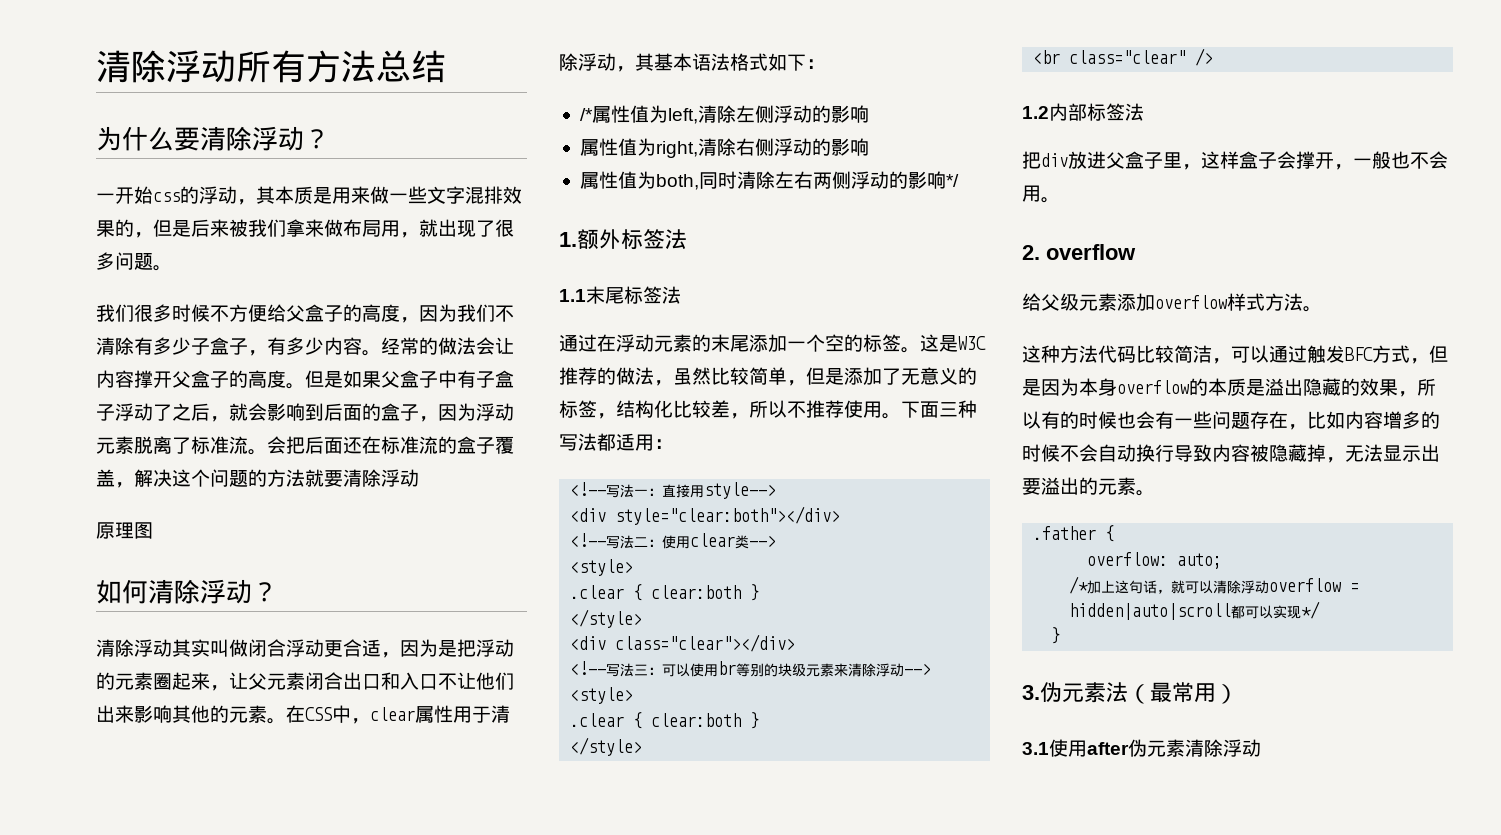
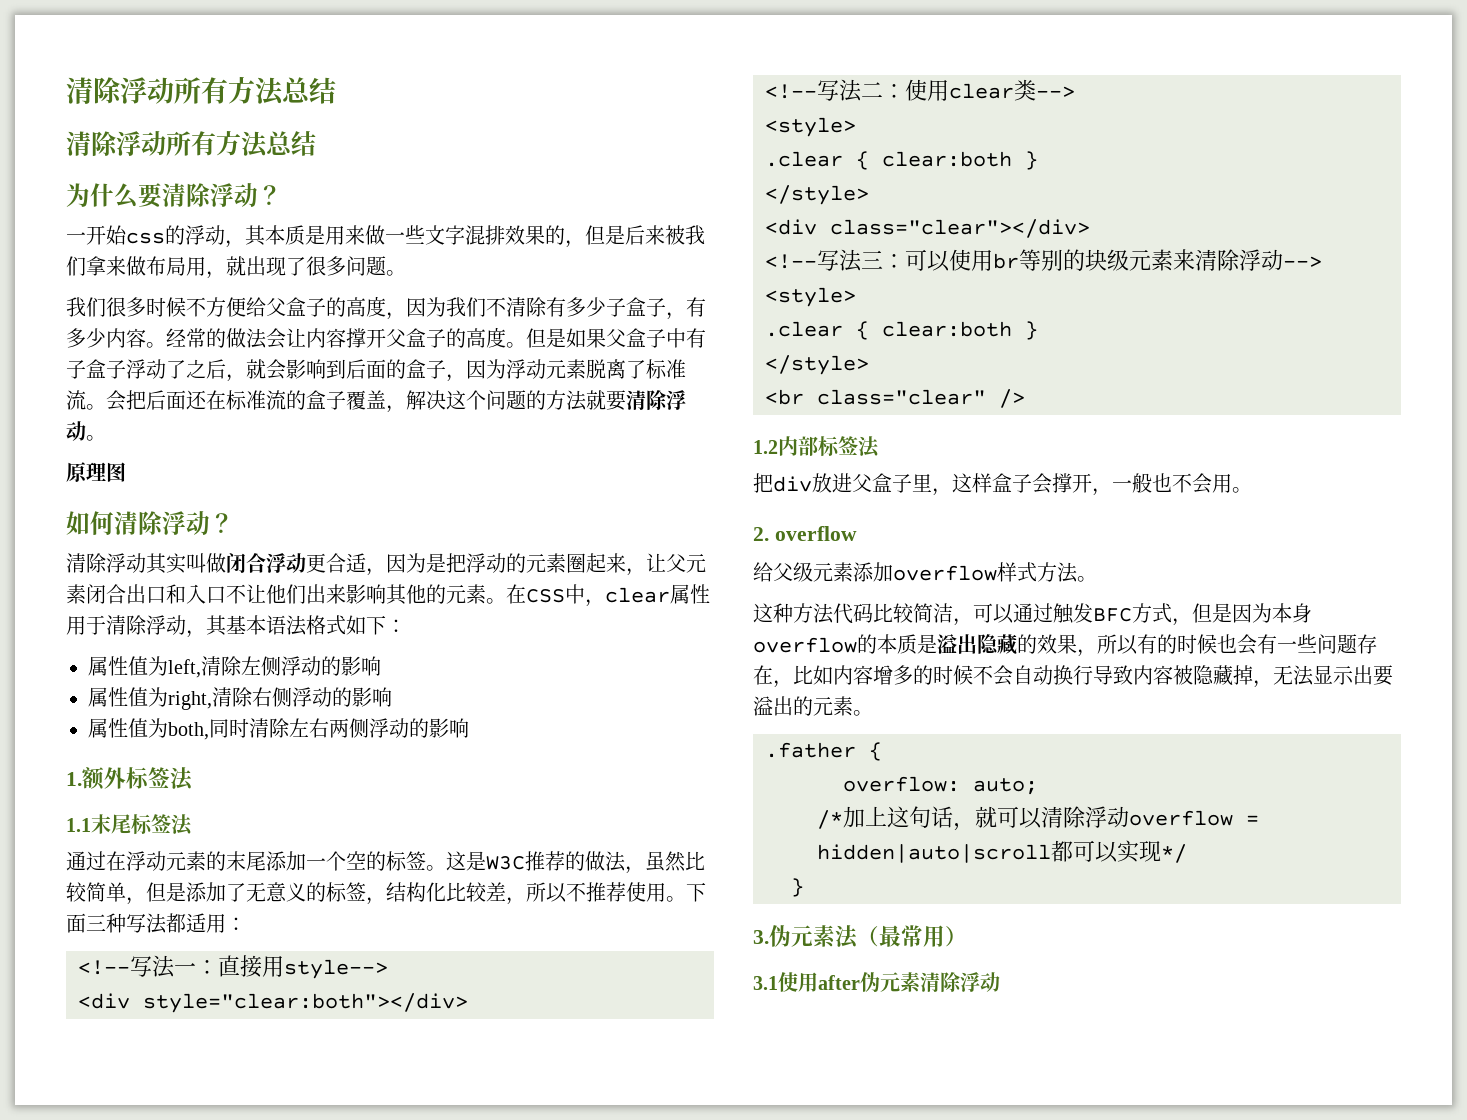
[96,50,446,83] 清除浮动所有方法总结 -> [66,76,336,106] [66,131,316,158] 清除浮动所有方法总结 // 清除浮动所有方法总结
(419, 478) none -> [86,435,106,441] 。
[579,108,593,121] /* -> (406, 626) none
[945,174,959,187] */ -> (469, 728) none

